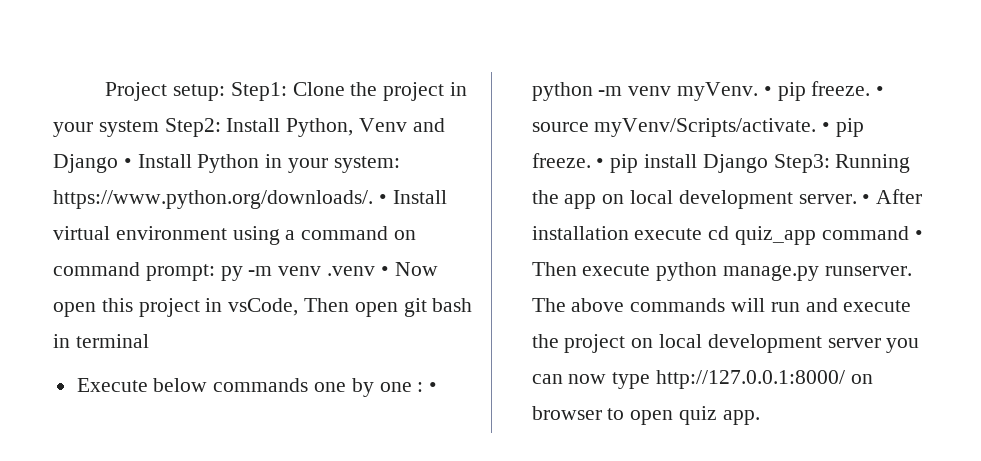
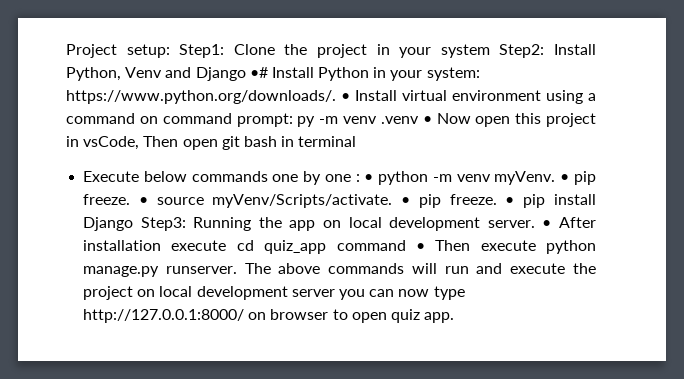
[123,158,132,168] • -> [249,67,268,78] •#

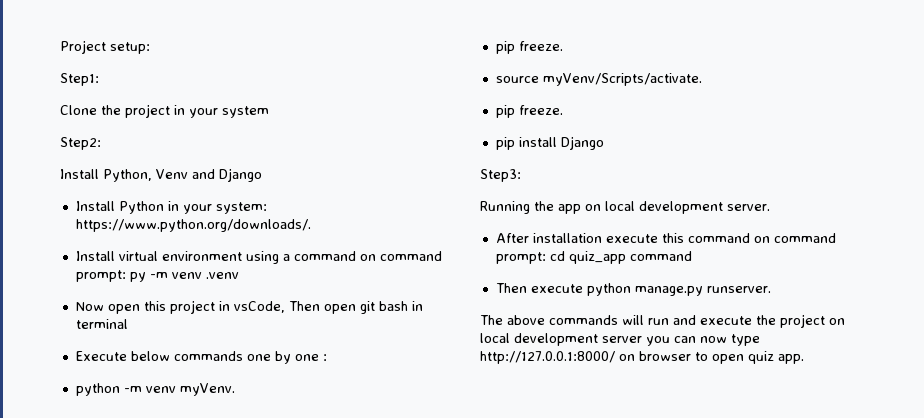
(170, 51) none -> (150, 48) //
(225, 51) none -> (99, 79) //
(490, 51) none -> (269, 112) //
(545, 51) none -> (101, 143) //
[249,67,268,78] •# -> (262, 175) //
[341,93,350,101] • -> (311, 225) //
[422,116,432,124] • -> (239, 275) //
[364,174,374,182] • -> (327, 357) //
[560,171,596,185] [83,194,148,205] • pip freeze. • -> [495,41,563,54] // pip freeze. //
[401,194,515,208] • pip freeze. • -> [495,105,563,118] // pip freeze. //
(134, 224) none -> (604, 143) //
(186, 224) none -> (521, 175) //
[542,220,552,228] • -> (770, 207) //
(227, 245) none -> [661,233,836,243] [495,252,546,264] this command on command prompt:
[415,243,425,251] • -> (692, 256) //
(237, 270) none -> (771, 289) //

